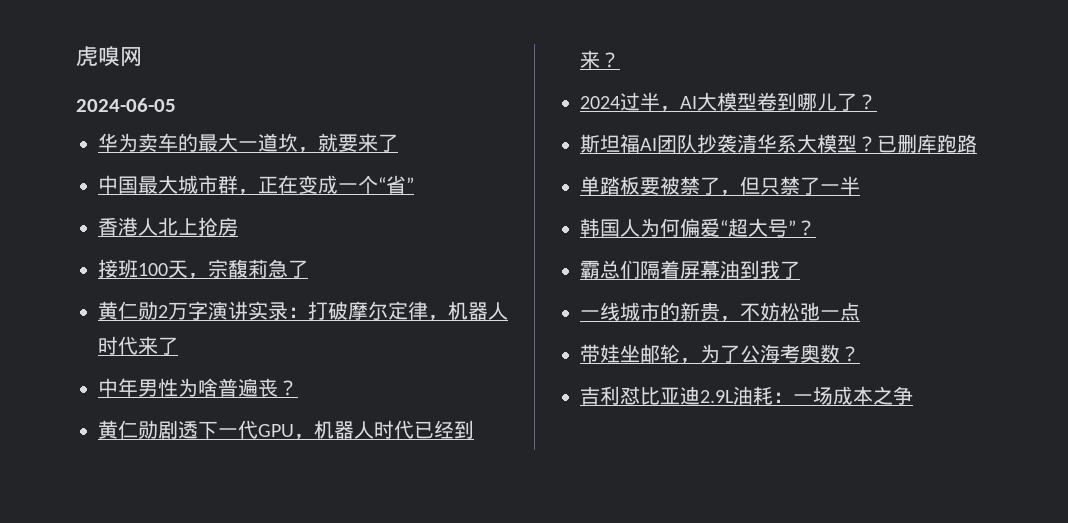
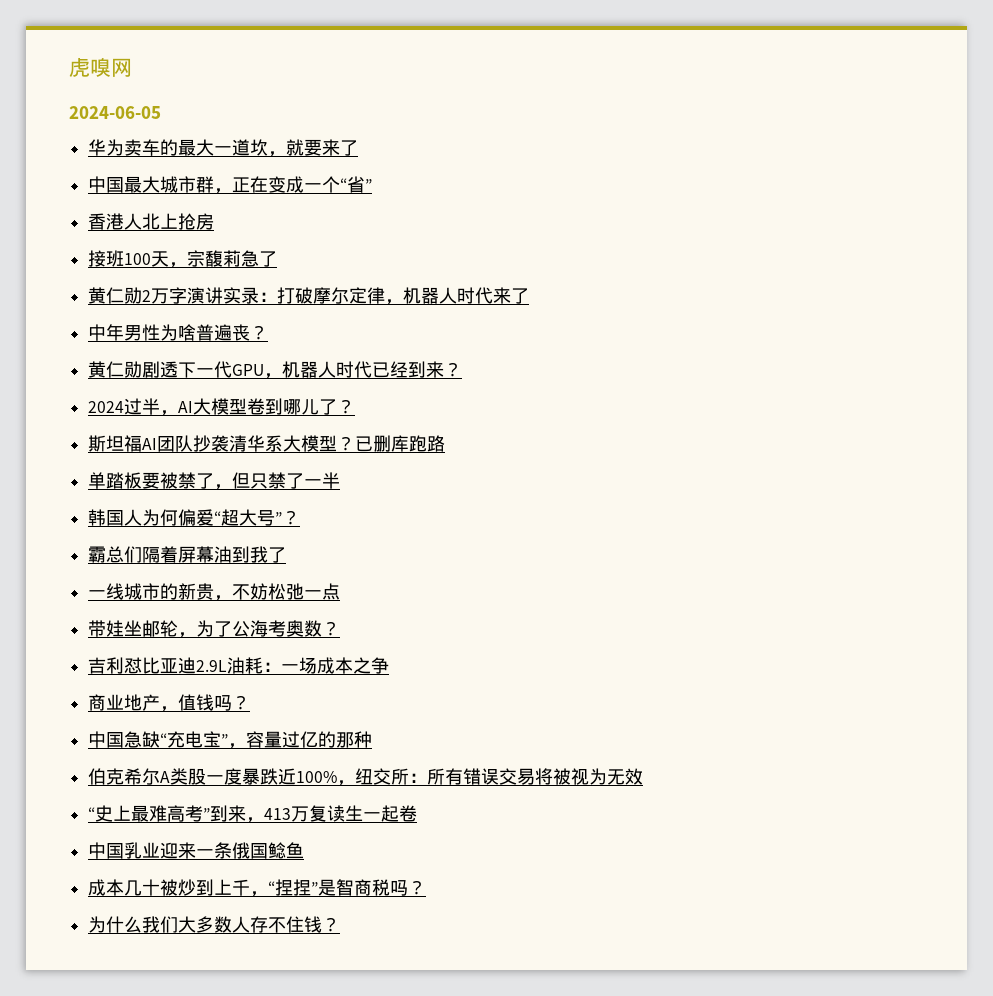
(913, 395) none -> [88,694,251,712] [88,731,373,749] [88,768,644,786] [88,805,418,823] [88,842,305,859] [88,879,427,897] [88,916,341,933] // 商业地产，值钱吗？ // 中国急缺“充电宝”，容量过亿的那种 // 伯克希尔A类股一度暴跌近100%，纽交所：所有错误交易将被视为无效 // “史上最难高考”到来，413万复读生一起卷 // 中国乳业迎来一条俄国鲶鱼 // 成本几十被炒到上千，“捏捏”是智商税吗？ // 为什么我们大多数人存不住钱？

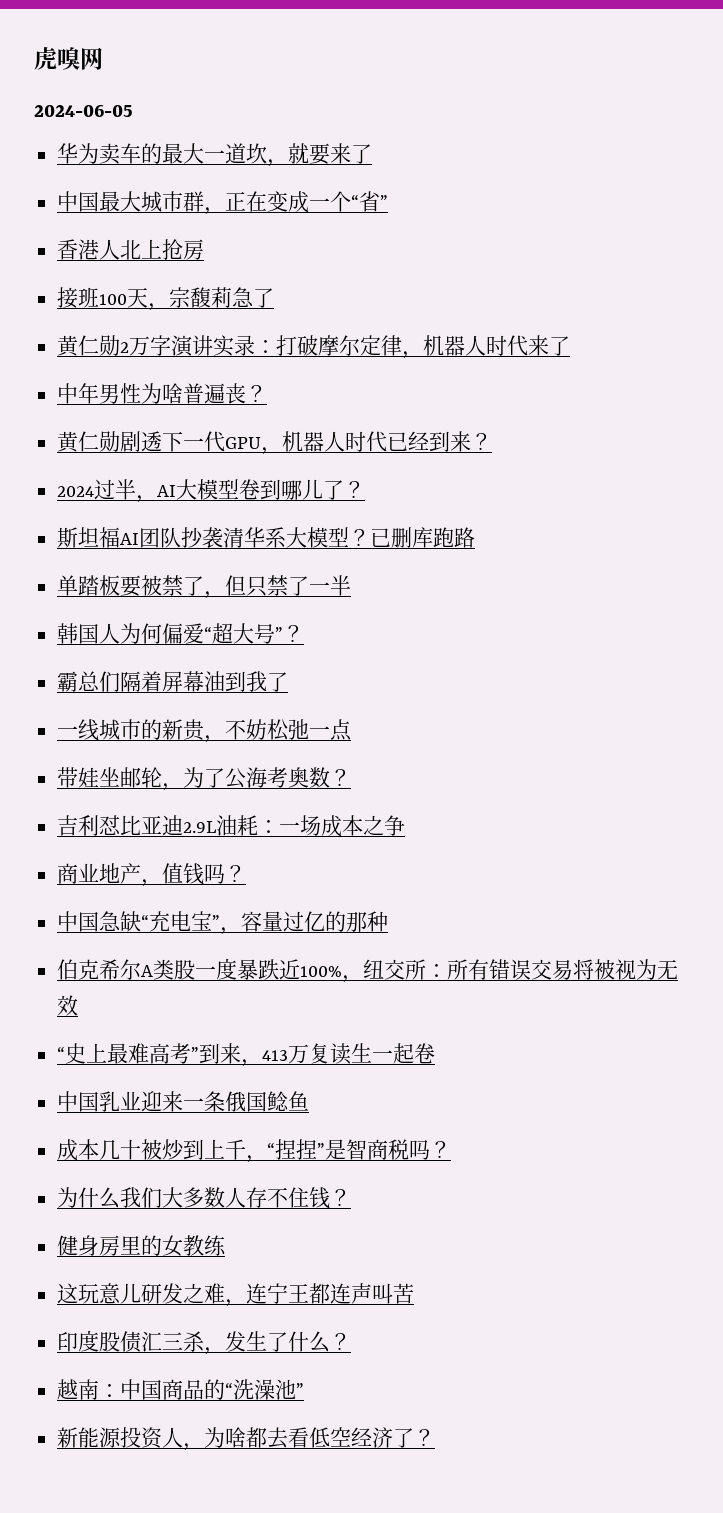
(341, 924) none -> [57,1235,227,1257] [57,1283,415,1307] [57,1330,352,1355] [57,1379,305,1400] [57,1427,436,1451] // 健身房里的女教练 // 这玩意儿研发之难，连宁王都连声叫苦 // 印度股债汇三杀，发生了什么？ // 越南：中国商品的“洗澡池” // 新能源投资人，为啥都去看低空经济了？

